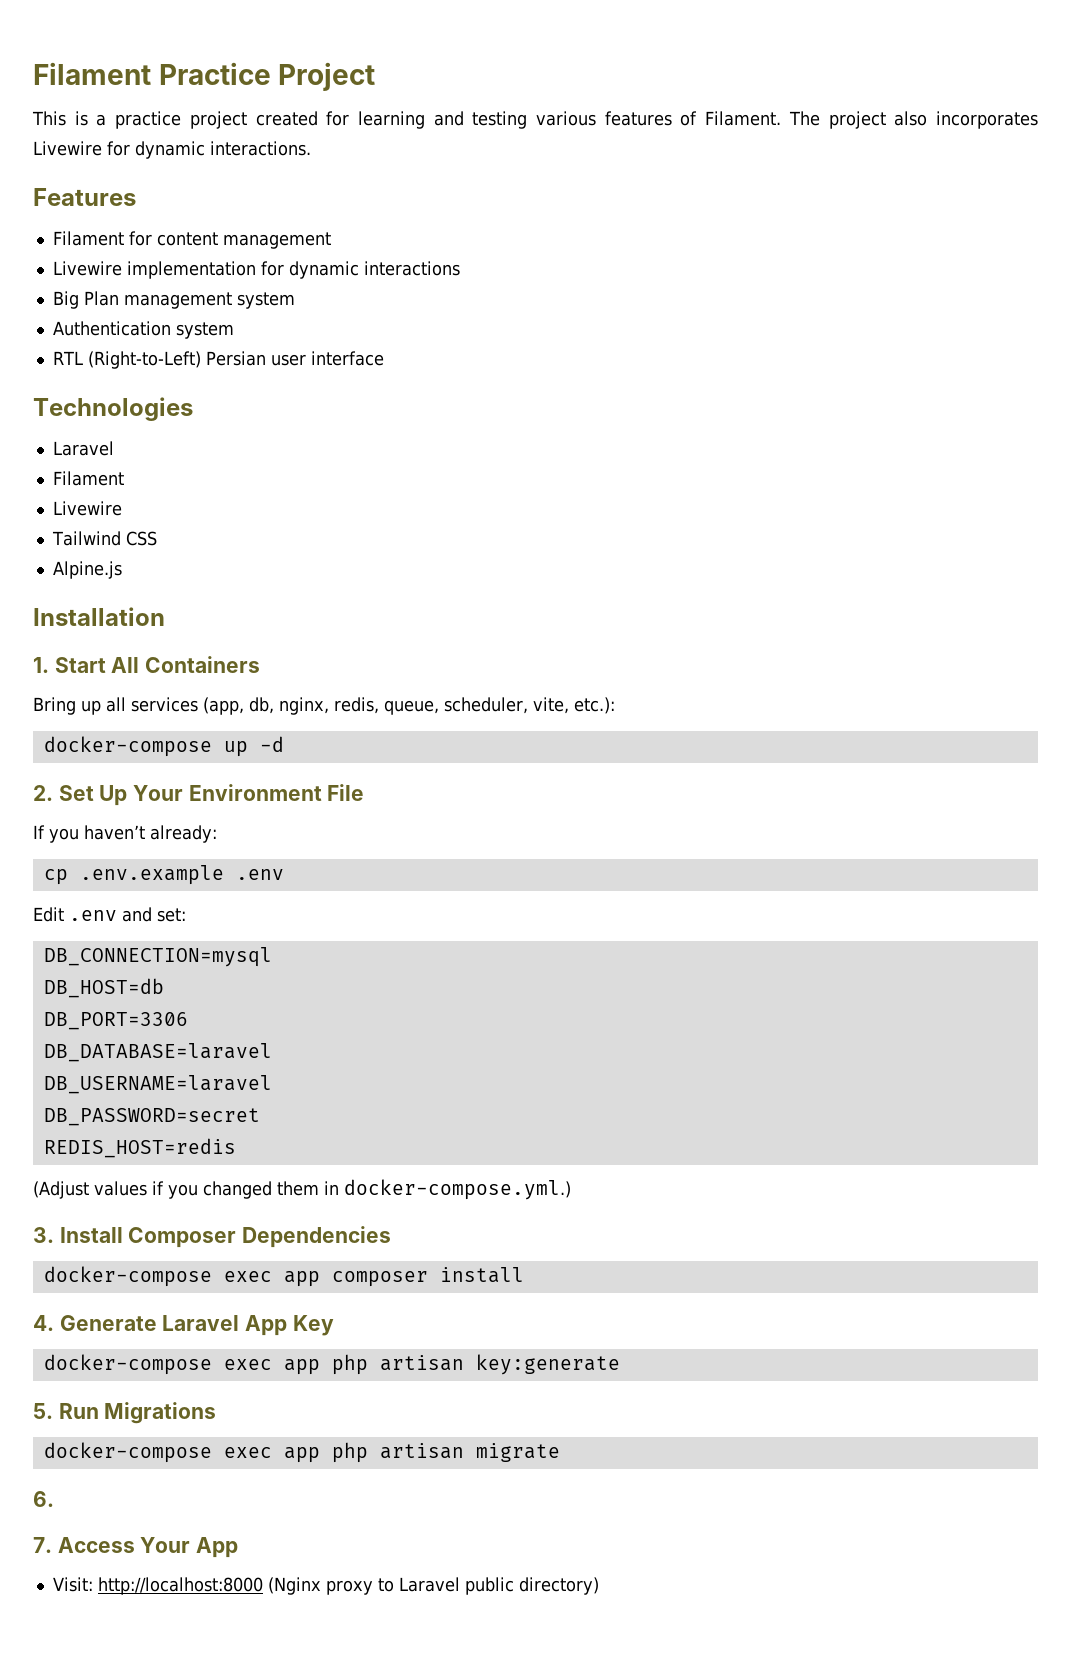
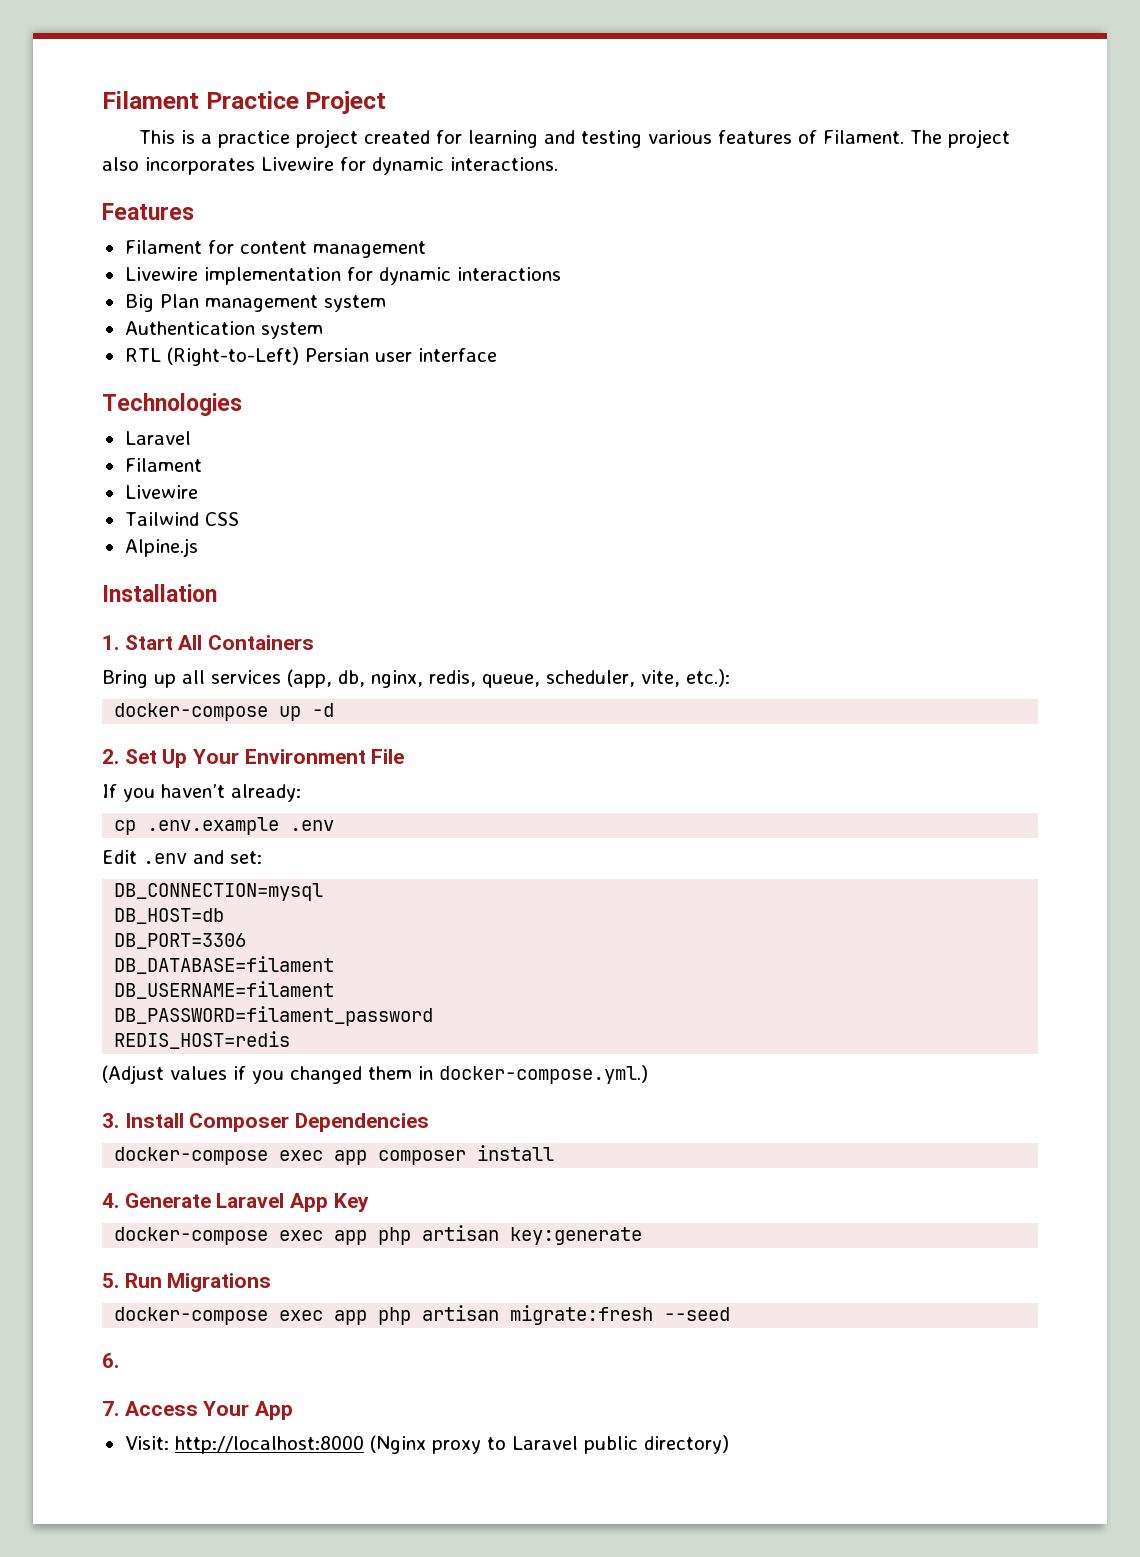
[43,1043,272,1062] [43,1075,272,1094] [43,1108,260,1126] DB_DATABASE=laravel // DB_USERNAME=laravel // DB_PASSWORD=secret -> [114,956,335,974] [114,981,335,999] [114,1006,434,1026] DB_DATABASE=filament // DB_USERNAME=filament // DB_PASSWORD=filament_password
[475,1443,560,1462] migrate -> [510,1305,731,1325] migrate:fresh --seed

